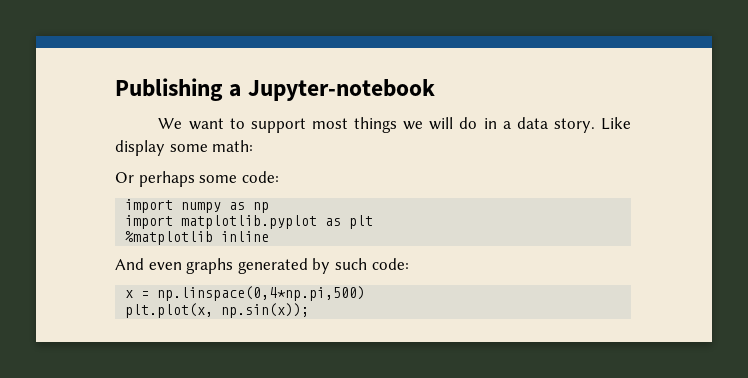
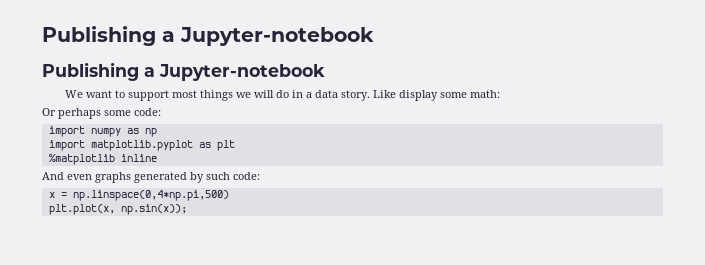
[115,78,435,101] Publishing a Jupyter-notebook -> [42,26,374,46] [42,62,325,81] Publishing a Jupyter-notebook // Publishing a Jupyter-notebook

